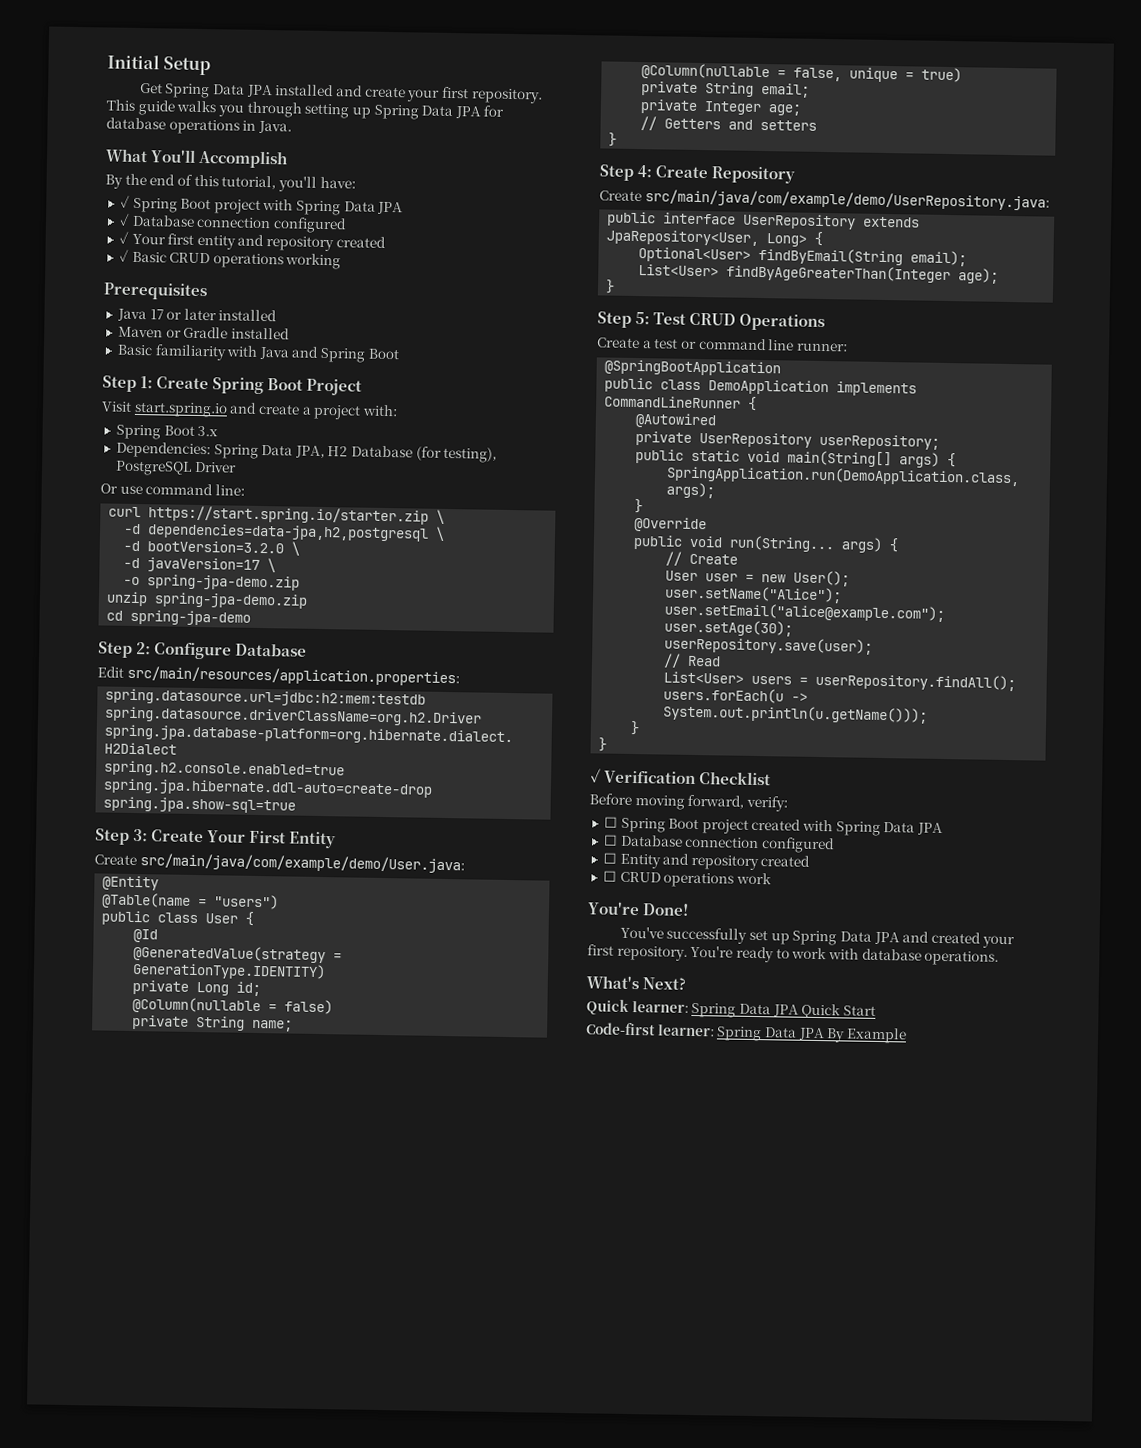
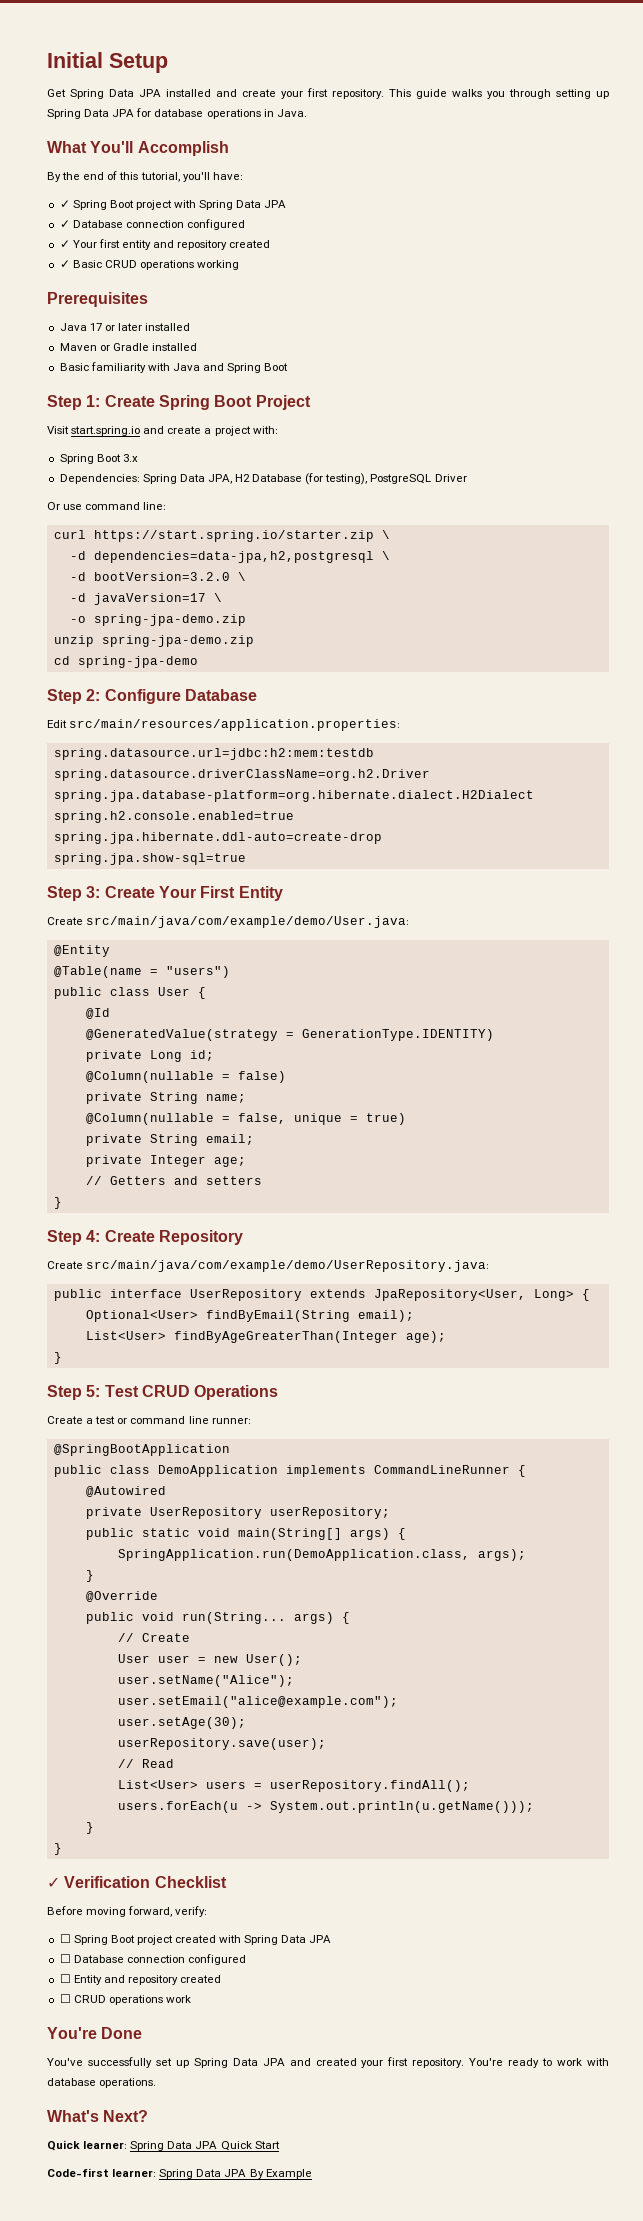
[642,903,690,916] Done! -> [101,2027,143,2039] Done

